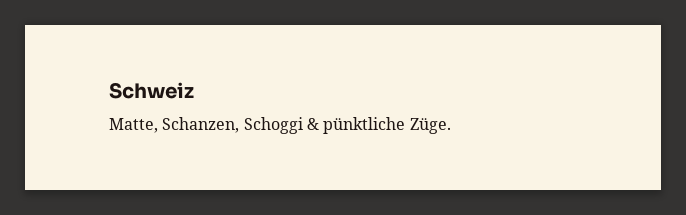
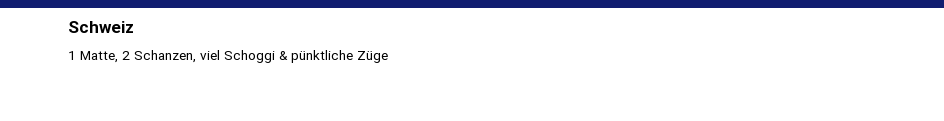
[109,117,240,133] Matte, Schanzen, -> [68,50,220,63] 1 Matte, 2 Schanzen, viel
[409,118,451,134] Züge. -> [357,51,388,63] Züge

